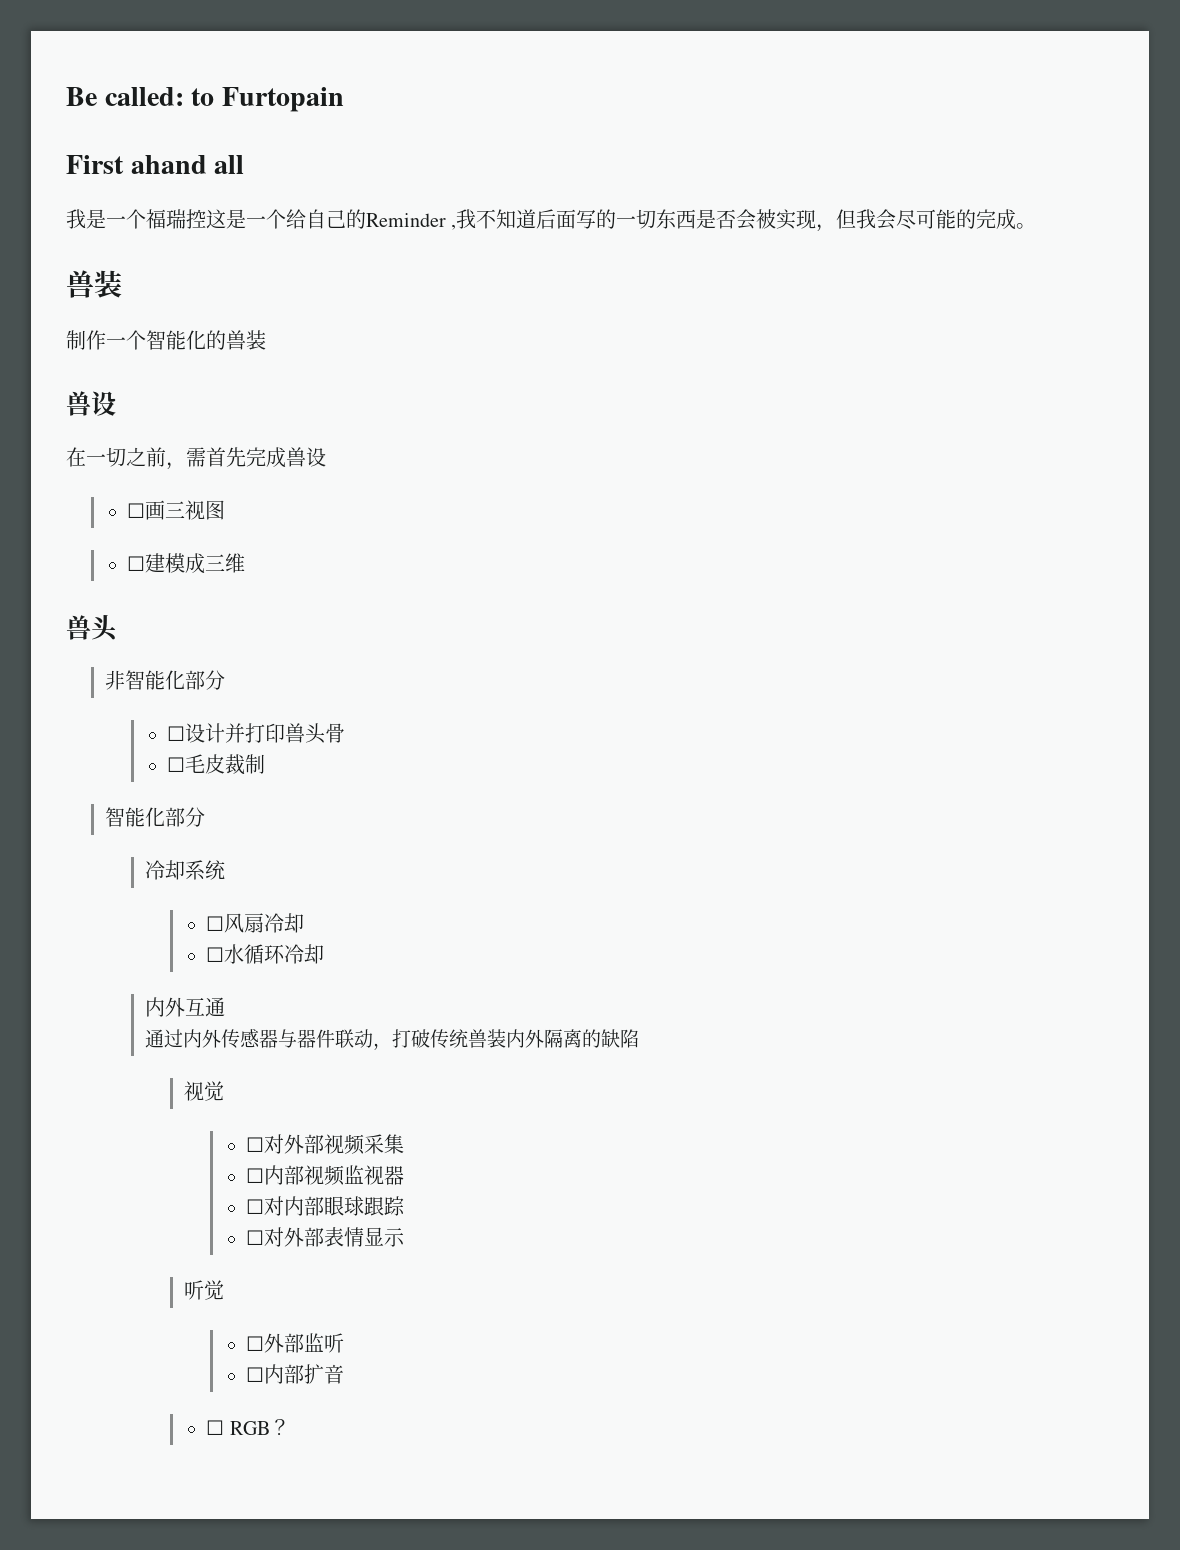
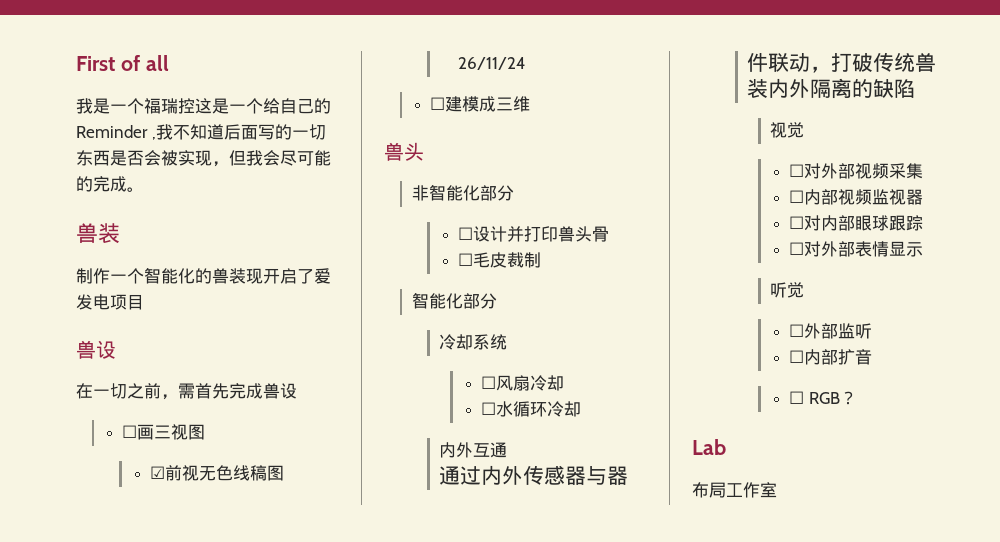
[66,87,344,112] [66,155,207,174] Be called: to Furtopain // First ahand -> [76,55,140,71] First of
(266, 340) none -> [246,268,331,284] [76,294,144,310] 现开启了爱发电项目
(226, 510) none -> [150,465,285,481] [458,57,527,70] // ☑前视无色线稿图26/11/24
(290, 1427) none -> [692,439,726,455] [692,482,777,498] // Lab // 布局工作室

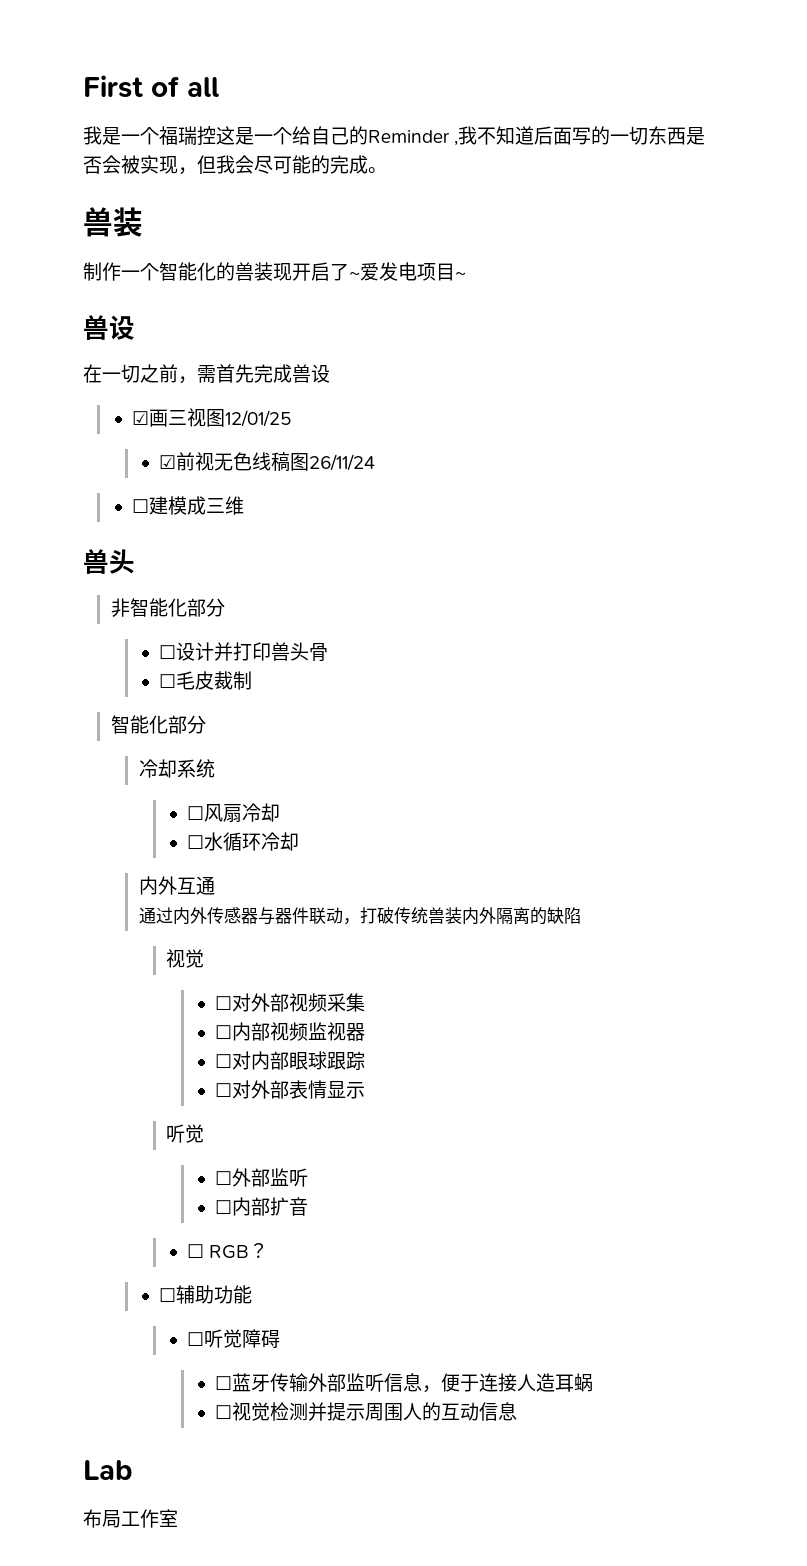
(314, 276) none -> [349,272,360,279] ~
(144, 302) none -> [455,272,466,279] ~
[122,425,138,438] ☐ -> [131,411,149,425] ☑
(206, 432) none -> [224,410,291,427] 12/01/25
(857, 398) none -> [159,1285,253,1304] [187,1329,281,1348] [215,1373,594,1393] [215,1402,518,1421] // ☐辅助功能 // ☐听觉障碍 // ☐蓝牙传输外部监听信息，便于连接人造耳蜗 // ☐视觉检测并提示周围人的互动信息

